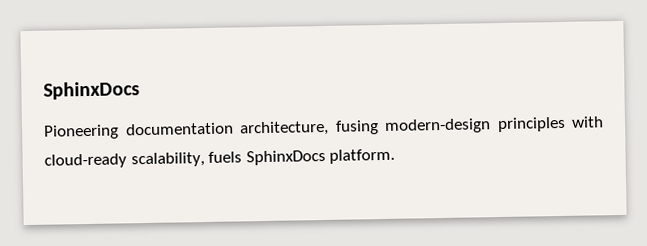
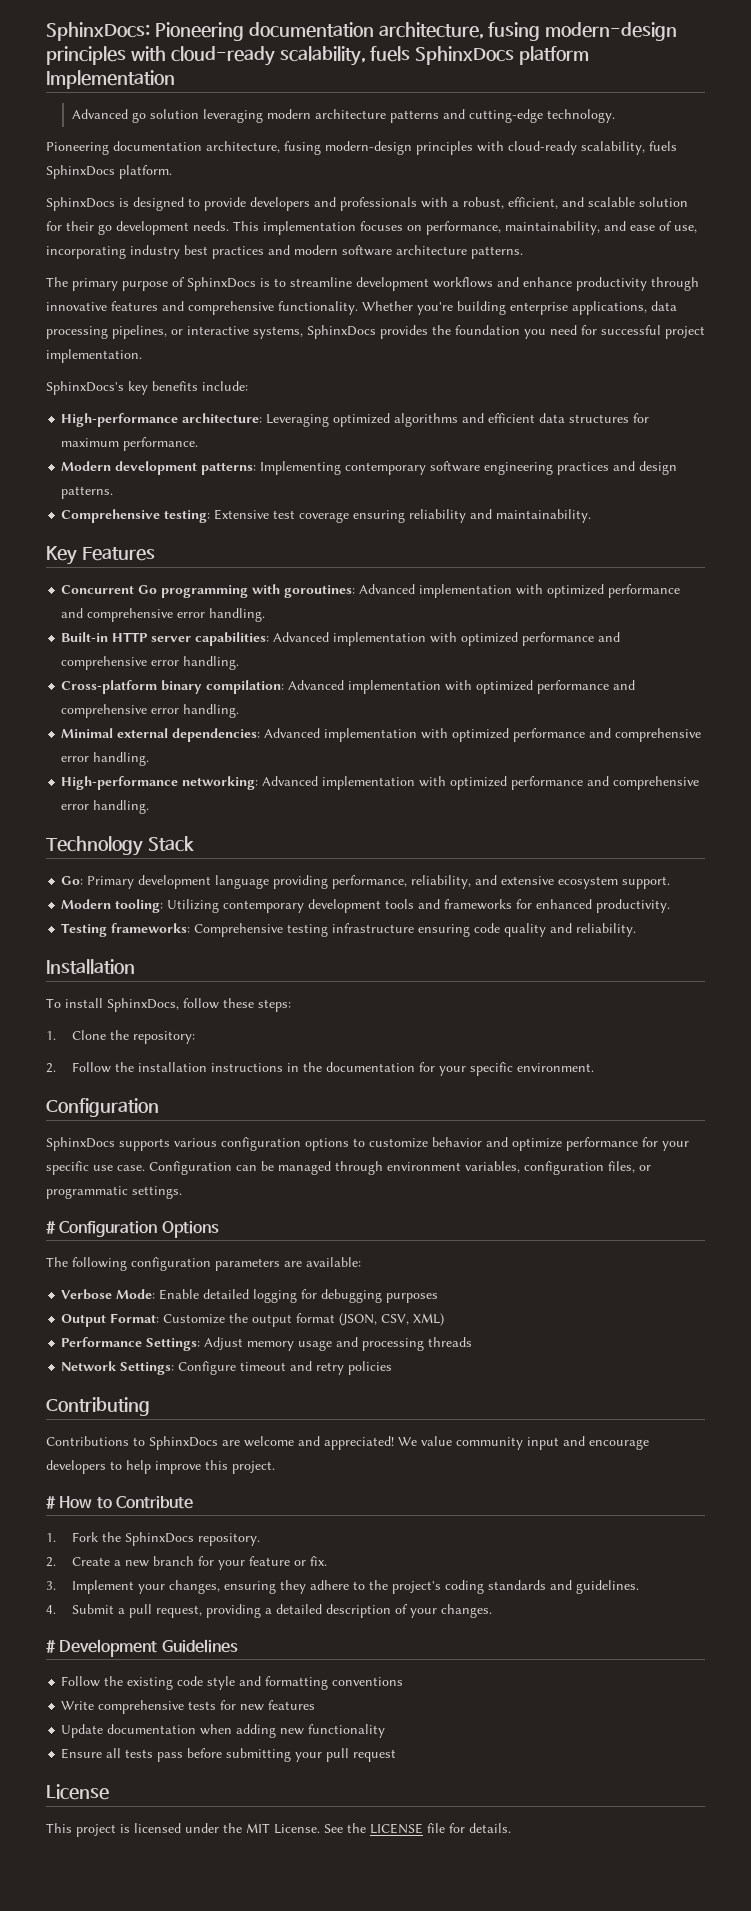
[43,81,140,100] SphinxDocs -> [46,22,678,41] [46,46,590,66] [46,70,175,89] [71,109,615,123] SphinxDocs: Pioneering documentation architecture, fusing modern-design principles with cloud-ready scalability, fuels SphinxDocs platform Implementation // Advanced go solution leveraging modern architecture patterns and cutting-edge technology.
(396, 156) none -> [46,197,688,211] [46,221,697,235] [46,245,523,259] [46,277,699,291] [46,301,677,315] [46,325,705,339] [46,349,142,363] [46,381,248,395] [61,413,650,427] [61,437,199,451] [61,461,678,475] [61,486,114,499] [61,509,592,523] [46,546,155,565] [61,584,681,598] [61,608,266,622] [61,632,621,646] [61,656,240,670] [61,680,636,694] [61,704,240,718] [61,728,702,742] [61,752,150,766] [61,776,700,790] [61,800,150,814] [46,836,194,856] [61,875,671,889] [61,899,671,913] [61,923,637,937] [46,959,135,974] [46,998,291,1012] [46,1030,195,1044] [46,1062,594,1076] [46,1098,159,1117] [46,1137,689,1151] [46,1161,651,1175] [46,1186,182,1199] [46,1221,219,1238] [46,1257,361,1271] [61,1289,439,1303] [61,1313,445,1327] [61,1337,473,1351] [61,1361,393,1375] [46,1397,150,1416] [46,1436,649,1450] [46,1460,275,1474] [46,1496,193,1509] [46,1532,260,1546] [46,1556,327,1570] [46,1580,639,1594] [46,1604,492,1618] [46,1639,238,1657] [61,1676,404,1690] [61,1700,316,1714] [61,1724,386,1738] [61,1748,397,1762] [46,1784,109,1800] [46,1823,511,1837] // SphinxDocs is designed to provide developers and professionals with a robust, efficient, and scalable solution for their go development needs. This implementation focuses on performance, maintainability, and ease of use, incorporating industry best practices and modern software architecture patterns. // The primary purpose of SphinxDocs is to streamline development workflows and enhance productivity through innovative features and comprehensive functionality. Whether you're building enterprise applications, data processing pipelines, or interactive systems, SphinxDocs provides the foundation you need for successful project implementation. // SphinxDocs's key benefits include: // High-performance architecture: Leveraging optimized algorithms and efficient data structures for maximum performance. // Modern development patterns: Implementing contemporary software engineering practices and design patterns. // Comprehensive testing: Extensive test coverage ensuring reliability and maintainability. // Key Features // Concurrent Go programming with goroutines: Advanced implementation with optimized performance and comprehensive error handling. // Built-in HTTP server capabilities: Advanced implementation with optimized performance and comprehensive error handling. // Cross-platform binary compilation: Advanced implementation with optimized performance and comprehensive error handling. // Minimal external dependencies: Advanced implementation with optimized performance and comprehensive error handling. // High-performance networking: Advanced implementation with optimized performance and comprehensive error handling. // Technology Stack // Go: Primary development language providing performance, reliability, and extensive ecosystem support. // Modern tooling: Utilizing contemporary development tools and frameworks for enhanced productivity. // Testing frameworks: Comprehensive testing infrastructure ensuring code quality and reliability. // Installation // To install SphinxDocs, follow these steps: // 1. Clone the repository: // 2. Follow the installation instructions in the documentation for your specific environment. // Configuration // SphinxDocs supports various configuration options to customize behavior and optimize performance for your specific use case. Configuration can be managed through environment variables, configuration files, or programmatic settings. // # Configuration Options // The following configuration parameters are available: // Verbose Mode: Enable detailed logging for debugging purposes // Output Format: Customize the output format (JSON, CSV, XML) // Performance Settings: Adjust memory usage and processing threads // Network Settings: Configure timeout and retry policies // Contributing // Contributions to SphinxDocs are welcome and appreciated! We value community input and encourage developers to help improve this project. // # How to Contribute // 1. Fork the SphinxDocs repository. // 2. Create a new branch for your feature or fix. // 3. Implement your changes, ensuring they adhere to the project's coding standards and guidelines. // 4. Submit a pull request, providing a detailed description of your changes. // # Development Guidelines // Follow the existing code style and formatting conventions // Write comprehensive tests for new features // Update documentation when adding new functionality // Ensure all tests pass before submitting your pull request // License // This project is licensed under the MIT License. See the LICENSE file for details.

